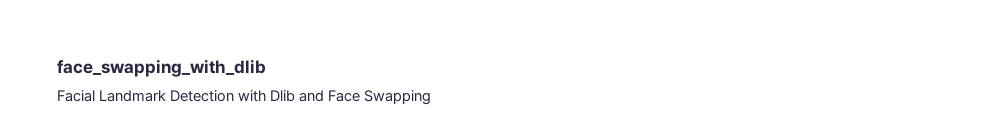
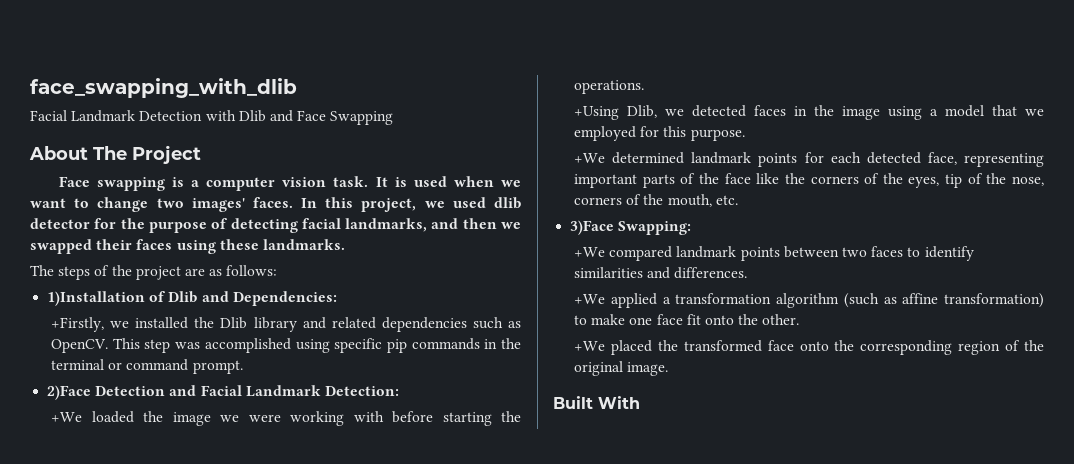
(432, 97) none -> [29,145,201,164] [58,176,521,191] [30,197,521,212] [30,218,521,233] [30,239,345,254] [30,265,278,280] [47,291,337,306] [51,317,521,332] [51,338,521,353] [51,359,243,374] [47,385,399,400] [51,411,521,426] [574,80,645,94] [574,105,1044,120] [574,126,745,141] [574,152,1044,167] [574,173,1044,188] [574,194,738,207] [570,220,692,235] [574,246,974,261] [574,267,748,279] [574,293,1044,308] [574,314,800,325] [574,340,1044,355] [574,361,669,376] [553,396,640,409] // About The Project // Face swapping is a computer vision task. It is used when we want to change two images' faces. In this project, we used dlib detector for the purpose of detecting facial landmarks, and then we swapped their faces using these landmarks. // The steps of the project are as follows: // 1)Installation of Dlib and Dependencies: // +Firstly, we installed the Dlib library and related dependencies such as OpenCV. This step was accomplished using specific pip commands in the terminal or command prompt. // 2)Face Detection and Facial Landmark Detection: // +We loaded the image we were working with before starting the operations. // +Using Dlib, we detected faces in the image using a model that we employed for this purpose. // +We determined landmark points for each detected face, representing important parts of the face like the corners of the eyes, tip of the nose, corners of the mouth, etc. // 3)Face Swapping: // +We compared landmark points between two faces to identify similarities and differences. // +We applied a transformation algorithm (such as affine transformation) to make one face fit onto the other. // +We placed the transformed face onto the corresponding region of the original image. // Built With

